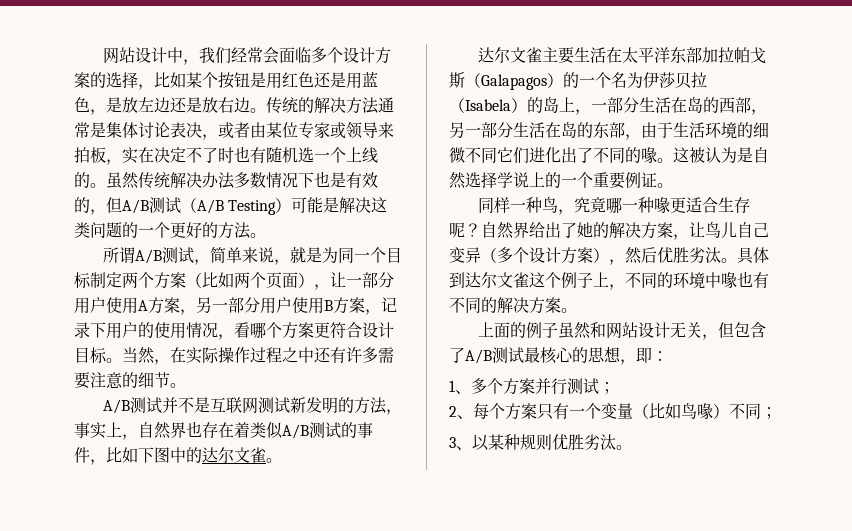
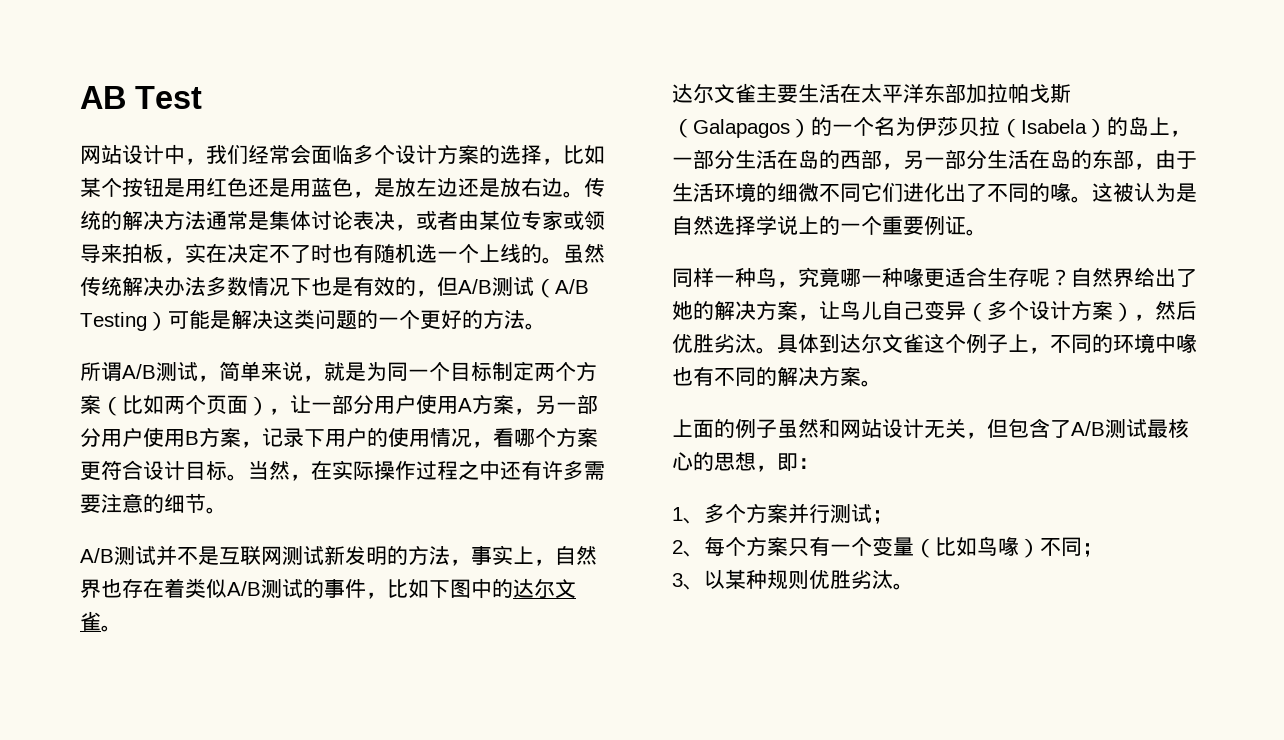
(102, 55) none -> [80,86,202,109] AB Test //

